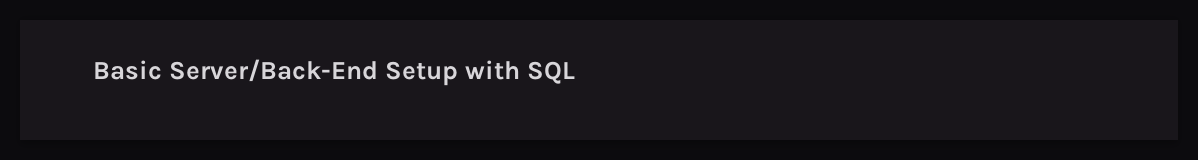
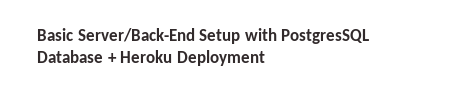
[527,61,576,84] SQL -> [281,29,370,44] [37,50,265,66] PostgresSQL Database + Heroku Deployment

